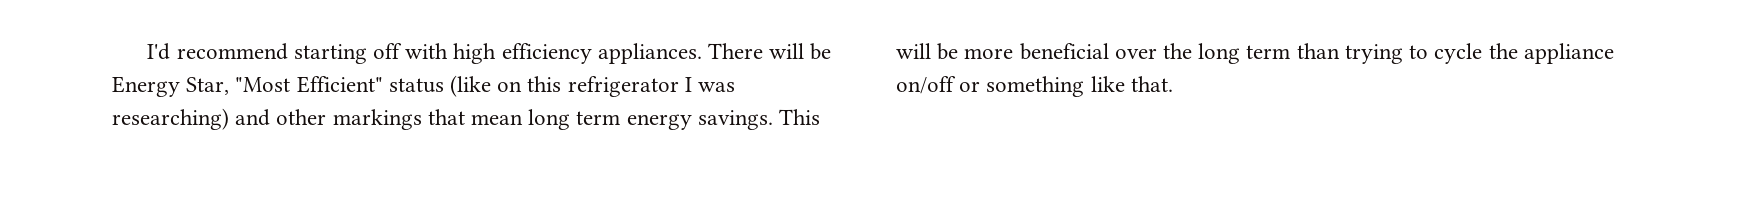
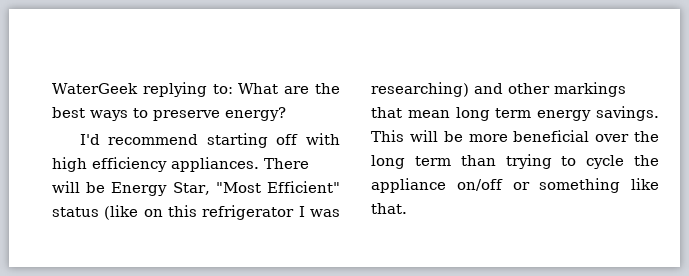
(147, 51) none -> [52,82,340,97] [52,107,286,121] WaterGeek replying to: What are the best ways to preserve energy? //

